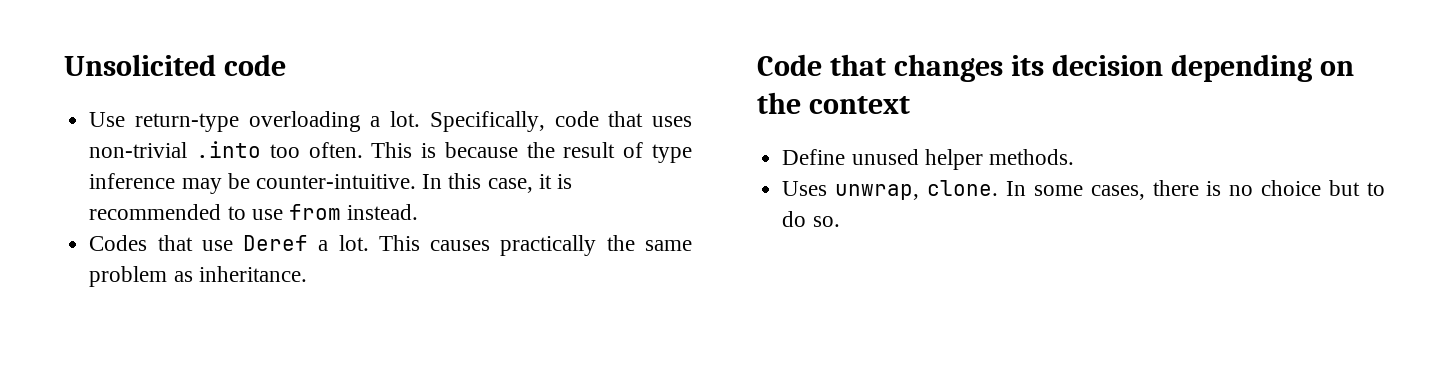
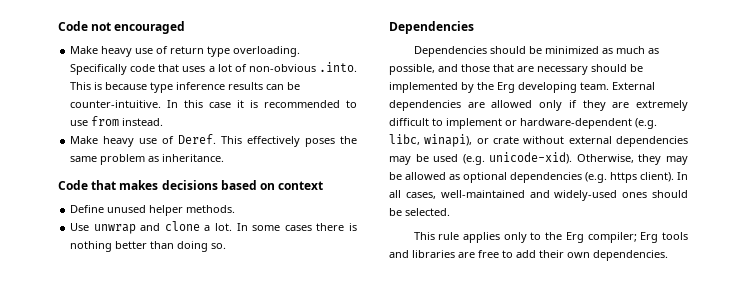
[64,54,286,76] [89,111,692,132] [89,141,692,163] [89,173,222,194] Unsolicited code // Use return-type overloading a lot. Specifically, code that uses non-trivial .into too often. This is because the result of type inference may -> [58,21,186,34] [70,46,301,57] [70,62,358,75] [70,82,285,93] Code not encouraged // Make heavy use of return type overloading. Specifically code that uses a lot of non-obvious .into. This is because type inference results can
[487,178,533,193] case, -> [209,102,232,108] case
[89,235,597,256] Codes that use Deref a lot. This causes practically -> [70,134,336,147] Make heavy use of Deref. This effectively poses
[893,54,1354,82] [757,92,801,114] changes its decision depending on the -> [119,180,276,190] makes decisions based on
[782,180,999,200] Uses unwrap, clone. -> [70,221,233,234] Use unwrap and clone a lot.
[1090,185,1145,200] cases, -> [284,225,312,231] cases
[1229,180,1385,196] [782,211,840,227] no choice but to do so. -> [70,241,227,252] [389,21,474,34] [413,46,659,57] [389,64,643,75] [389,82,655,93] [389,100,688,111] [389,118,657,129] [389,134,688,147] [389,152,688,165] [389,172,688,183] [389,190,688,201] [389,208,450,216] [413,232,688,243] [389,250,668,261] nothing better than doing so. // Dependencies // Dependencies should be minimized as much as possible, and those that are necessary should be implemented by the Erg developing team. External dependencies are allowed only if they are extremely difficult to implement or hardware-dependent (e.g. libc, winapi), or crate without external dependencies may be used (e.g. unicode-xid). Otherwise, they may be allowed as optional dependencies (e.g. https client). In all cases, well-maintained and widely-used ones should be selected. // This rule applies only to the Erg compiler; Erg tools and libraries are free to add their own dependencies.

